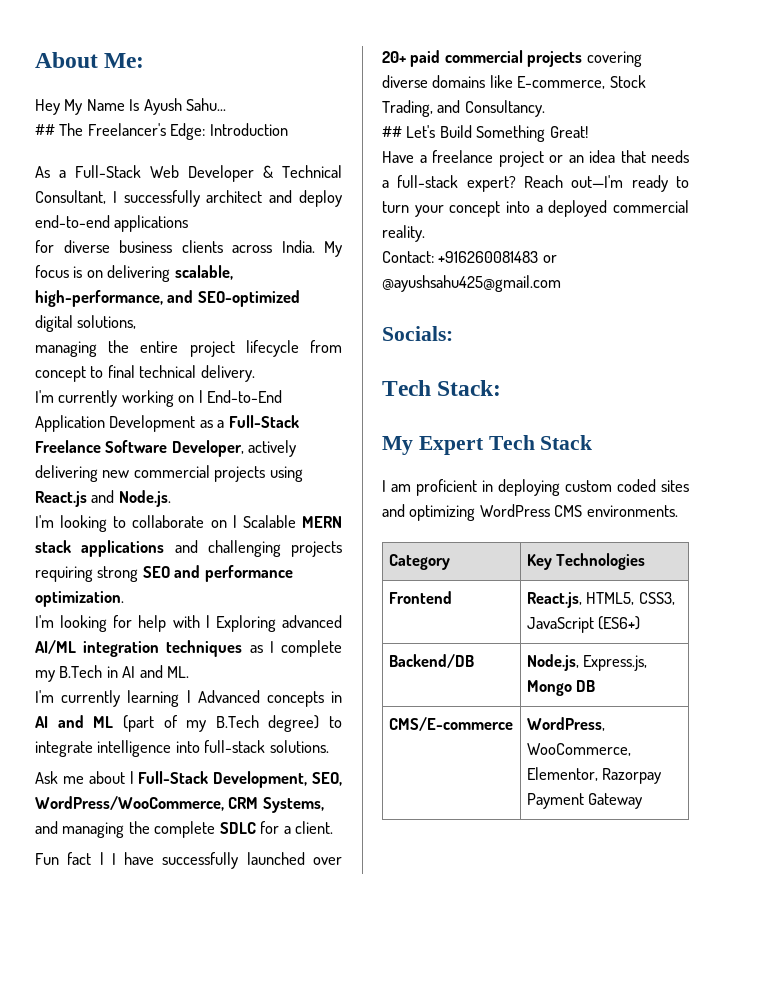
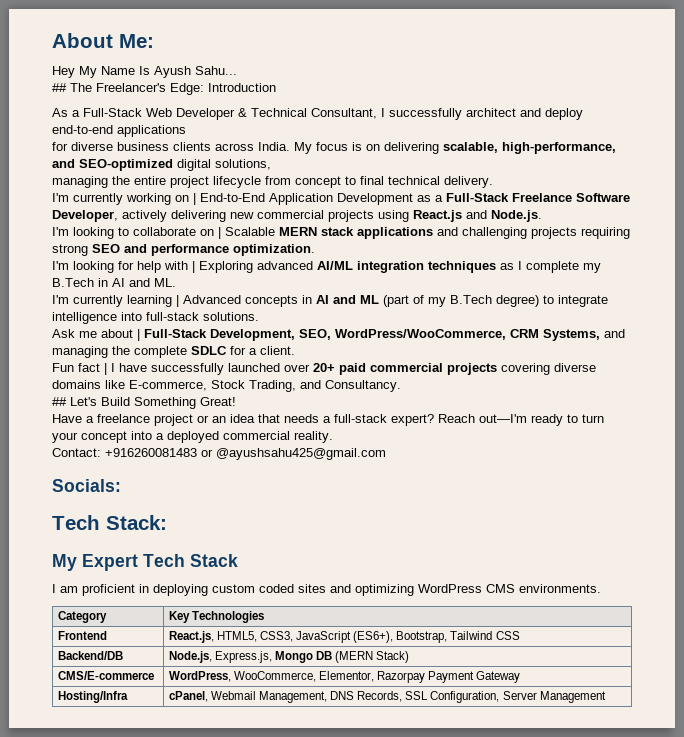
[598,616,641,630] (ES6+) -> [353,631,520,643] (ES6+), Bootstrap, Tailwind CSS
(596, 686) none -> [335,651,410,663] (MERN Stack)
(643, 801) none -> [57,691,128,703] [168,691,606,703] // Hosting/Infra | cPanel, Webmail Management, DNS Records, SSL Configuration, Server Management

